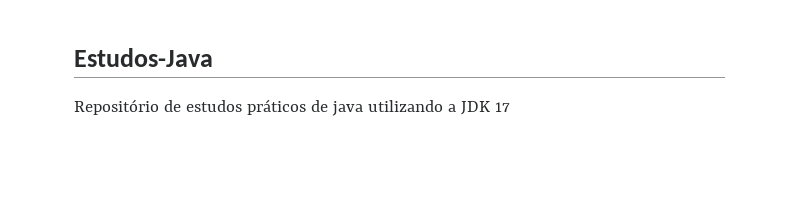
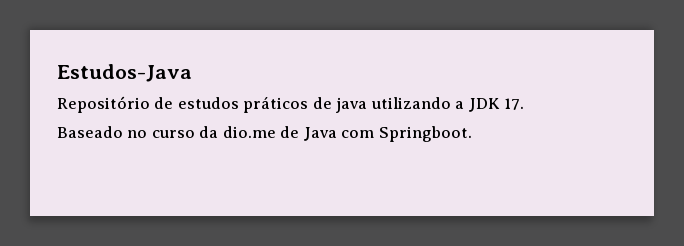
[494,102,510,112] 17 -> [504,98,525,110] [57,126,472,142] 17. // Baseado no curso da dio.me de Java com Springboot.

